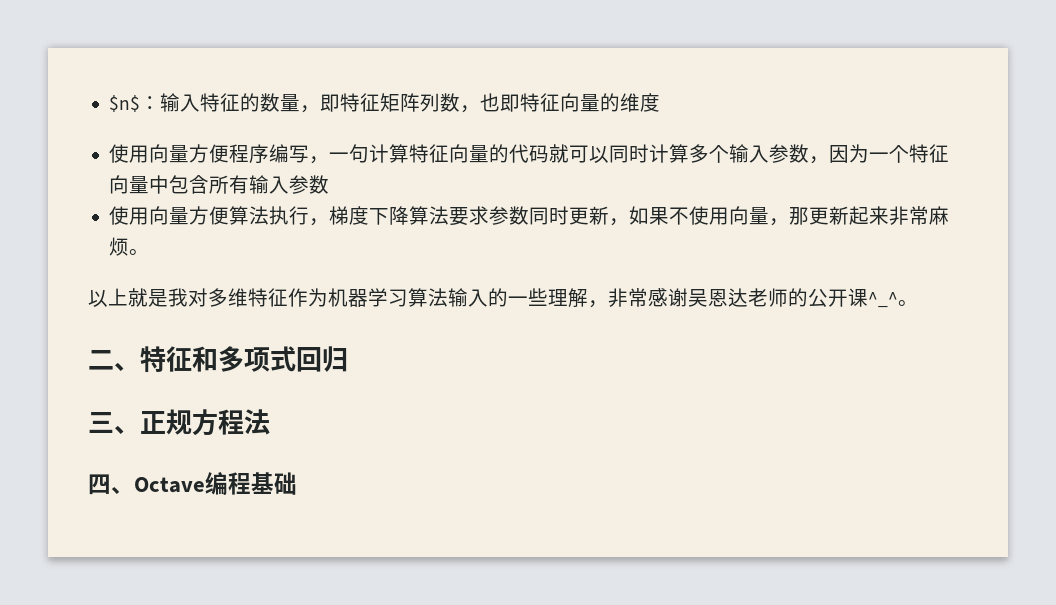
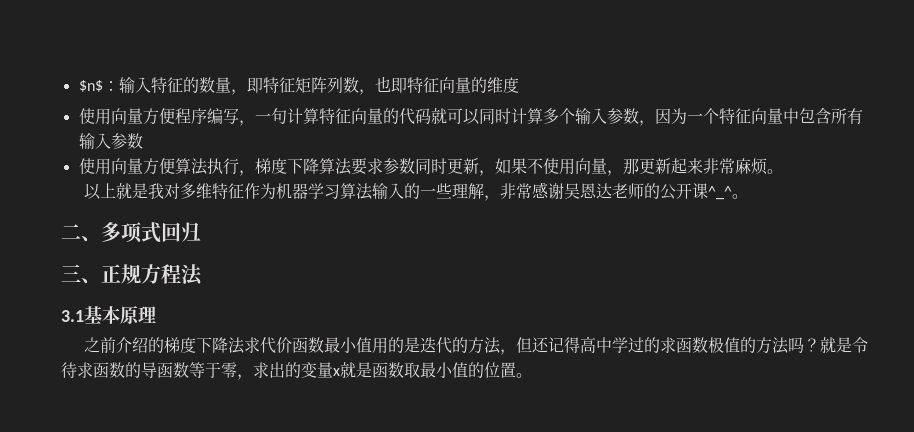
[140,346,218,373] 特征和 -> (101, 239) none
[88,472,297,495] 四、Octave编程基础 -> [61,306,156,324] [84,336,869,355] [61,362,532,380] 3.1基本原理 // 之前介绍的梯度下降法求代价函数最小值用的是迭代的方法，但还记得高中学过的求函数极值的方法吗？就是令待求函数的导函数等于零，求出的变量x就是函数取最小值的位置。

